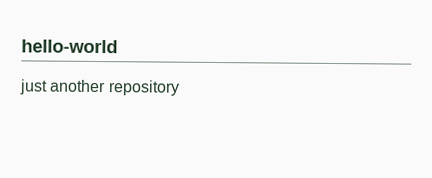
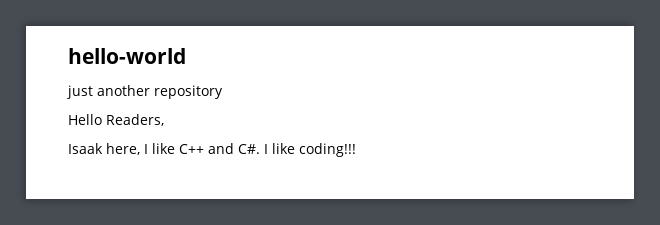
(180, 88) none -> [68,114,164,126] [68,143,356,157] // Hello Readers, // Isaak here, I like C++ and C#. I like coding!!!

